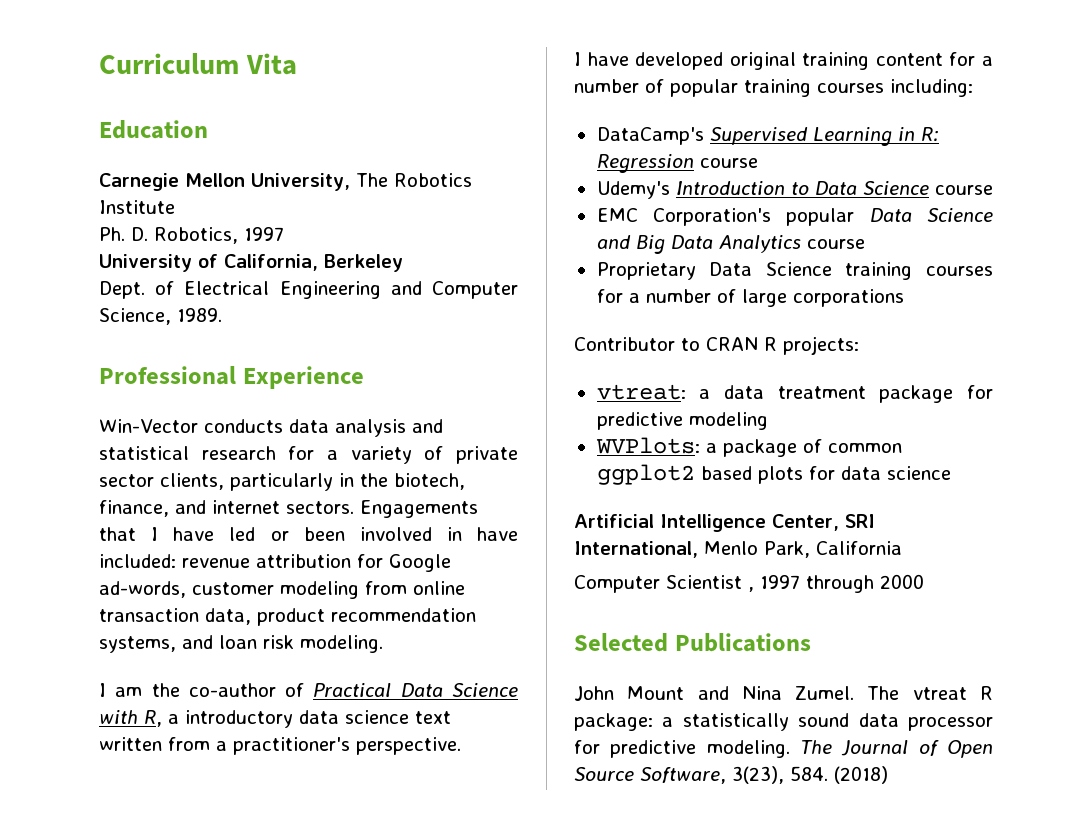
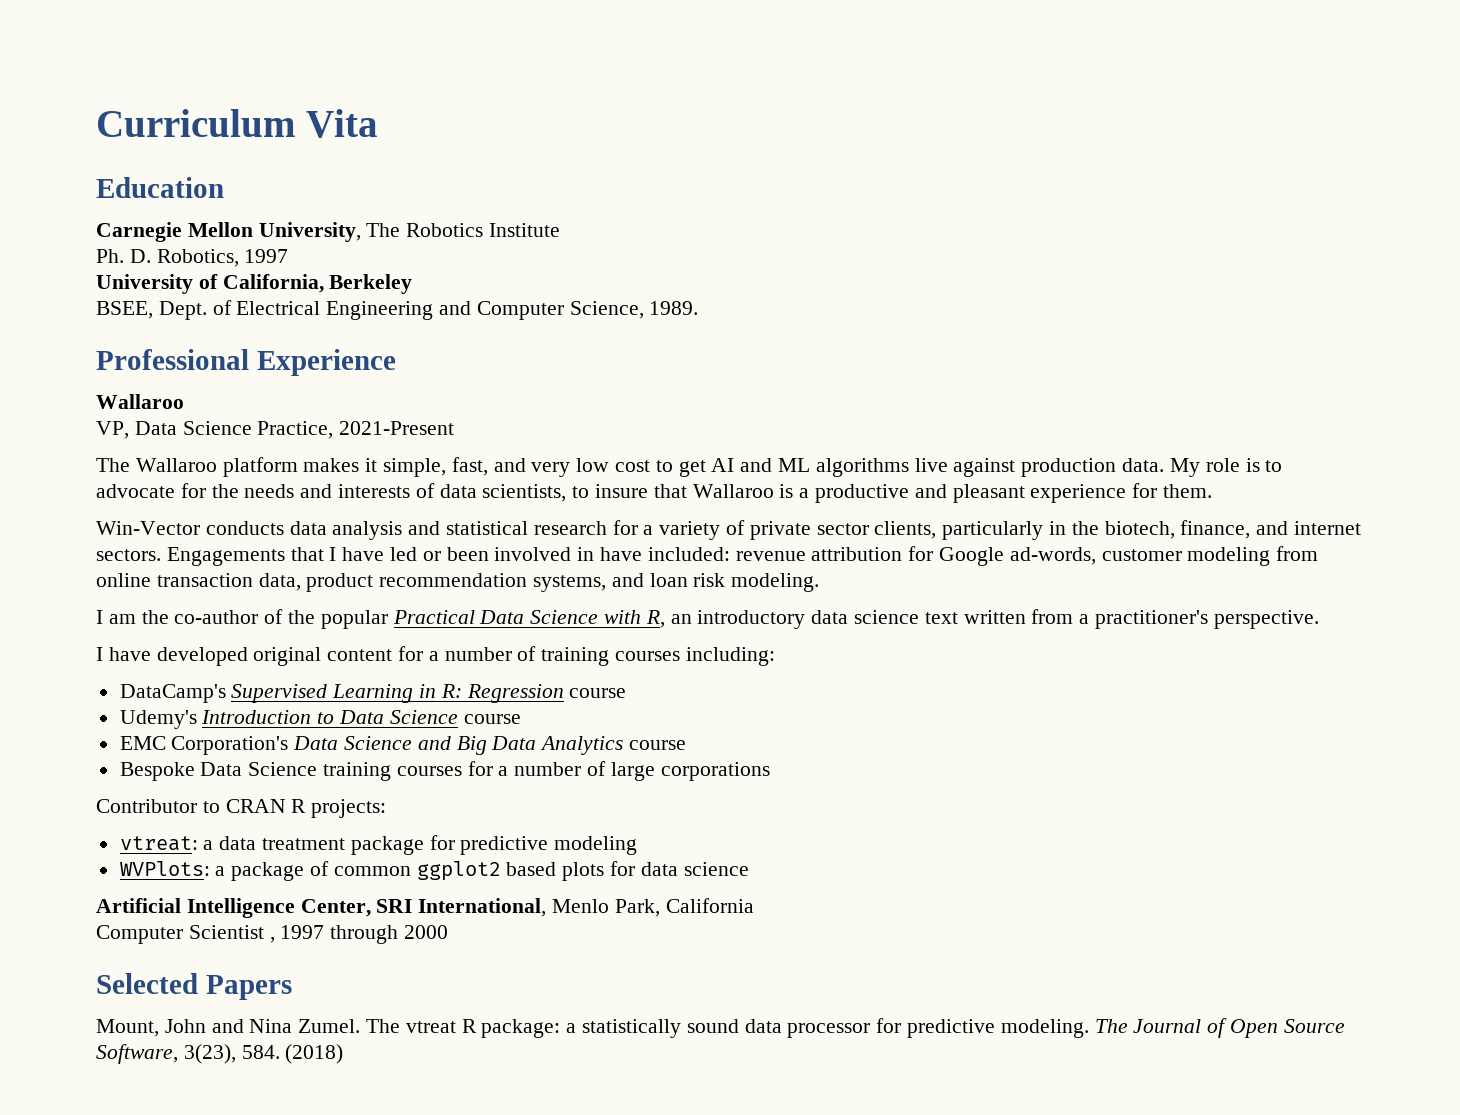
(403, 263) none -> [96,301,153,319] BSEE,
(364, 377) none -> [96,394,184,409] [96,421,455,439] [96,457,1283,477] [96,483,1213,503] // Wallaroo // VP, Data Science Practice, 2021-Present // The Wallaroo platform makes it simple, fast, and very low cost to get AI and ML algorithms live against production data. My role is to advocate for the needs and interests of data scientists, to insure that Wallaroo is a productive and pleasant experience for them.
(305, 690) none -> [288,610,388,629] the popular
[168,714,179,724] a -> [670,614,692,624] an
[802,52,870,70] training -> (322, 656) none
[670,79,738,97] popular -> (537, 653) none
[786,208,855,226] popular -> (289, 745) none
[596,262,696,280] Proprietary -> [119,762,195,781] Bespoke
[674,633,811,652] [574,686,685,701] Publications // John Mount -> [205,975,292,1000] [96,1019,206,1037] Papers // Mount, John

